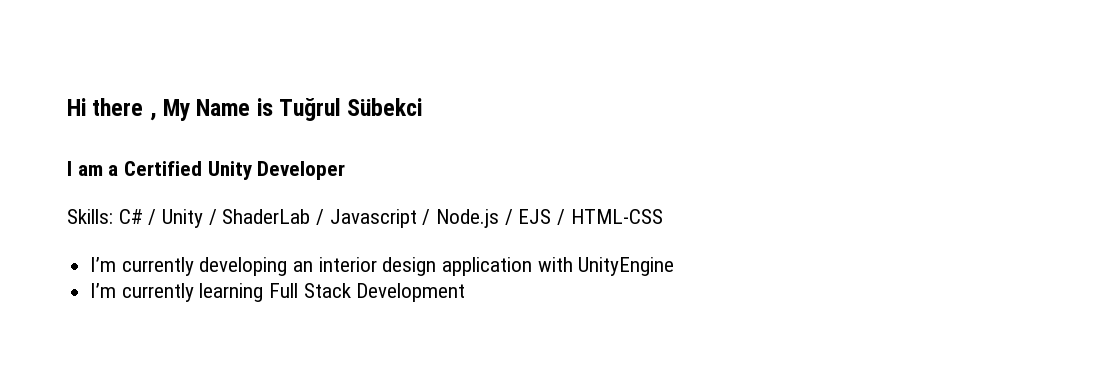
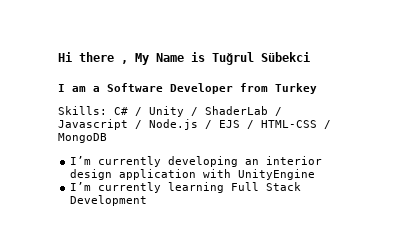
[124,161,252,180] Certified Unity -> [107,83,163,92] Software
(346, 170) none -> [240,83,317,94] from Turkey
(663, 216) none -> [324,120,331,129] [58,133,107,143] / MongoDB

